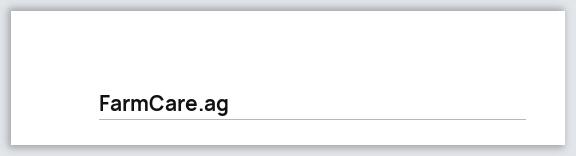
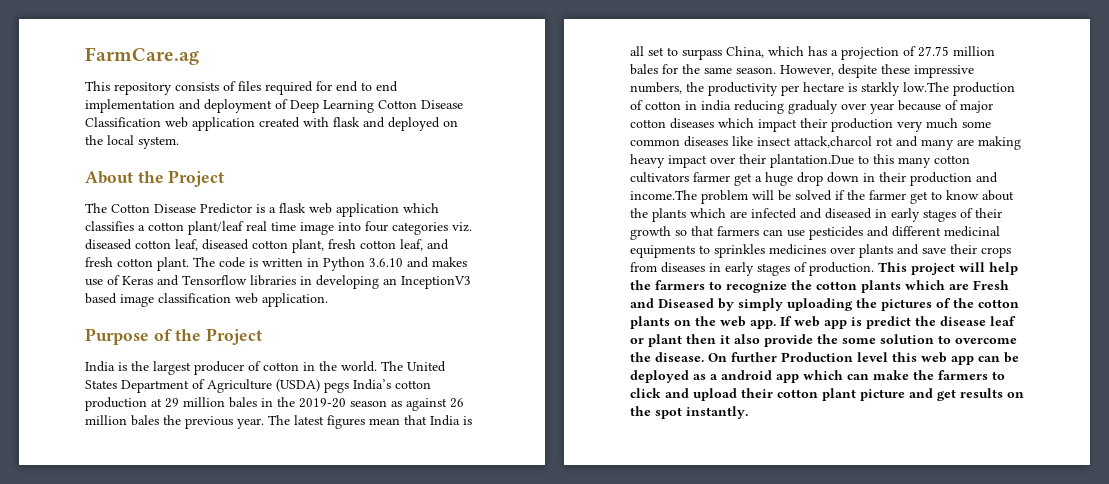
(229, 105) none -> [85,81,398,95] [85,99,463,113] [85,117,458,131] [85,135,179,149] [85,170,225,187] [85,203,439,217] [85,221,472,235] [85,239,449,253] [85,257,467,271] [85,275,471,289] [85,293,328,307] [85,328,263,345] [85,361,446,375] [85,379,431,393] [85,397,464,411] [85,415,472,429] [630,46,995,60] [630,64,974,78] [630,82,1015,96] [630,100,993,114] [630,118,991,132] [630,136,1021,150] [630,154,970,168] [630,172,998,186] [630,190,1014,204] [630,208,1002,222] [630,226,1000,240] [630,244,1011,258] [630,262,1018,276] [630,280,1009,293] [630,298,1019,311] [630,316,1016,329] [630,334,1017,347] [630,352,1019,365] [630,370,1005,383] [630,388,1024,401] [630,406,748,419] // This repository consists of files required for end to end implementation and deployment of Deep Learning Cotton Disease Classification web application created with flask and deployed on the local system. // About the Project // The Cotton Disease Predictor is a flask web application which classifies a cotton plant/leaf real time image into four categories viz. diseased cotton leaf, diseased cotton plant, fresh cotton leaf, and fresh cotton plant. The code is written in Python 3.6.10 and makes use of Keras and Tensorflow libraries in developing an InceptionV3 based image classification web application. // Purpose of the Project // India is the largest producer of cotton in the world. The United States Department of Agriculture (USDA) pegs India’s cotton production at 29 million bales in the 2019-20 season as against 26 million bales the previous year. The latest figures mean that India is all set to surpass China, which has a projection of 27.75 million bales for the same season. However, despite these impressive numbers, the productivity per hectare is starkly low.The production of cotton in india reducing gradualy over year because of major cotton diseases which impact their production very much some common diseases like insect attack,charcol rot and many are making heavy impact over their plantation.Due to this many cotton cultivators farmer get a huge drop down in their production and income.The problem will be solved if the farmer get to know about the plants which are infected and diseased in early stages of their growth so that farmers can use pesticides and different medicinal equipments to sprinkles medicines over plants and save their crops from diseases in early stages of production. This project will help the farmers to recognize the cotton plants which are Fresh and Diseased by simply uploading the pictures of the cotton plants on the web app. If web app is predict the disease leaf or plant then it also provide the some solution to overcome the disease. On further Production level this web app can be deployed as a android app which can make the farmers to click and upload their cotton plant picture and get results on the spot instantly.

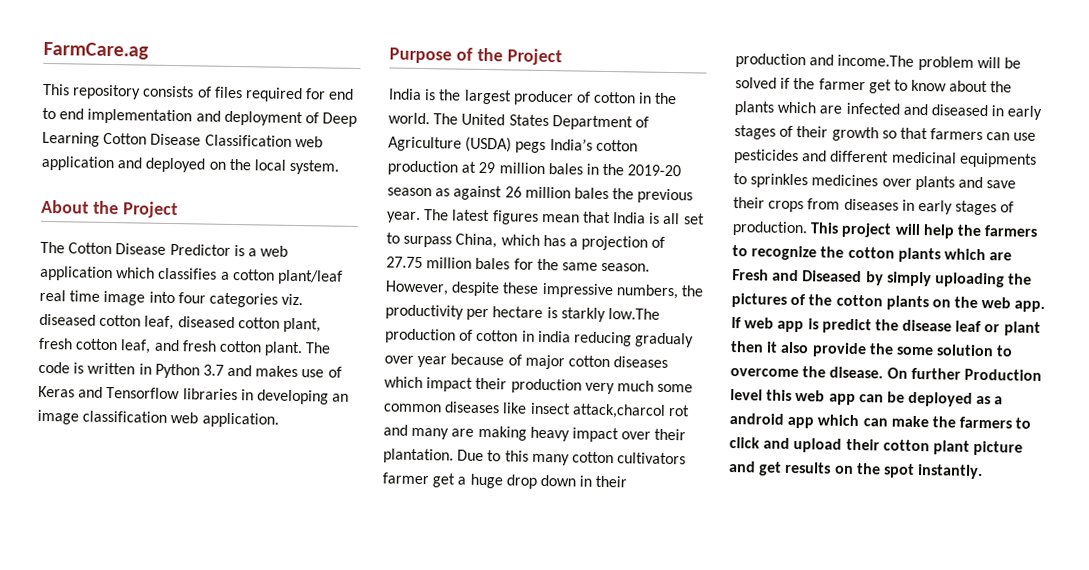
[259,117,360,128] created with flask -> (114, 163) none
[279,203,306,213] flask -> (257, 252) none
[369,258,403,267] 3.6.10 -> [202,364,224,376] 3.7
[401,276,471,289] [85,293,117,304] InceptionV3 based -> (350, 397) none
[770,154,854,168] plantation.Due -> [383,448,485,464] plantation. Due

